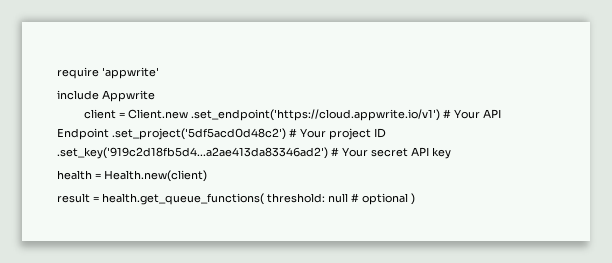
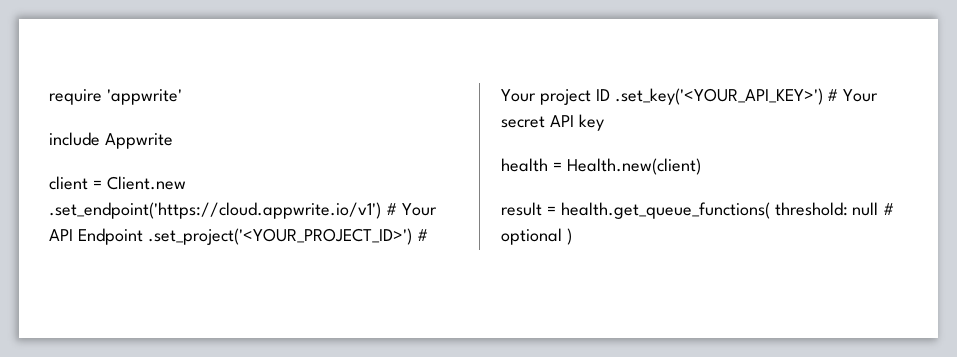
[112,128,286,140] .set_project('5df5acd0d48c2') -> [147,228,412,245] .set_project('<YOUR_PROJECT_ID>')
[57,147,328,159] .set_key('919c2d18fb5d4...a2ae413da83346ad2') -> [614,88,823,105] .set_key('<YOUR_API_KEY>')

